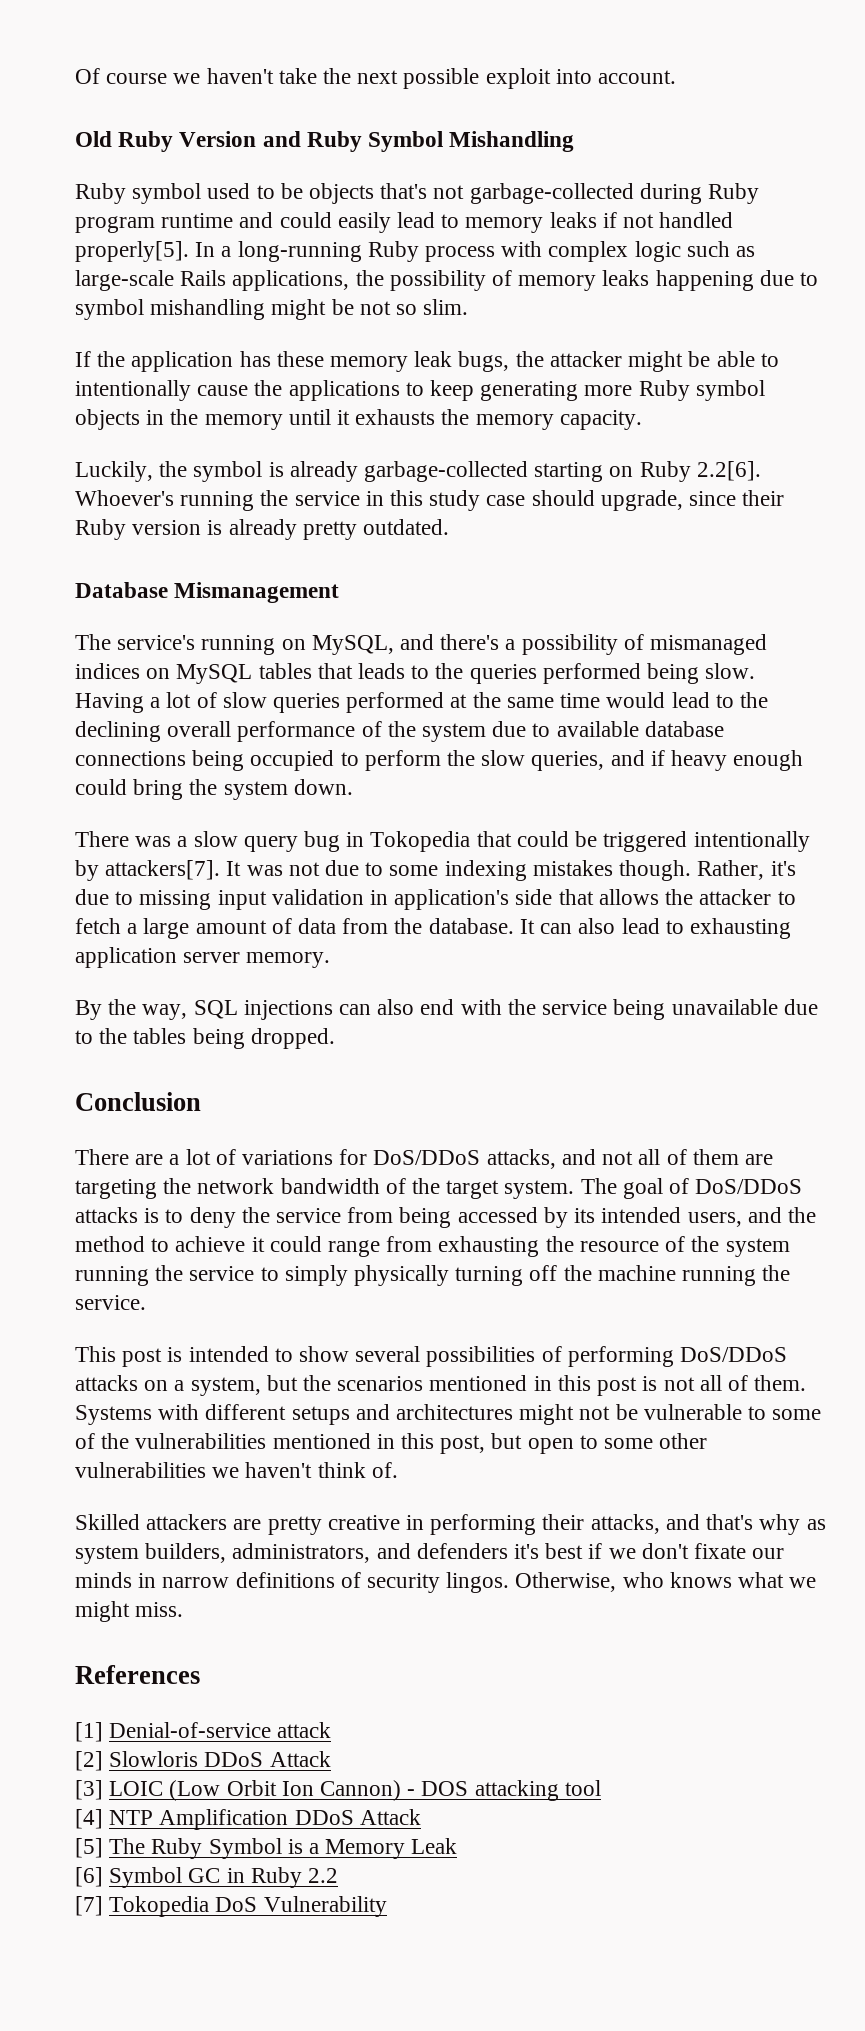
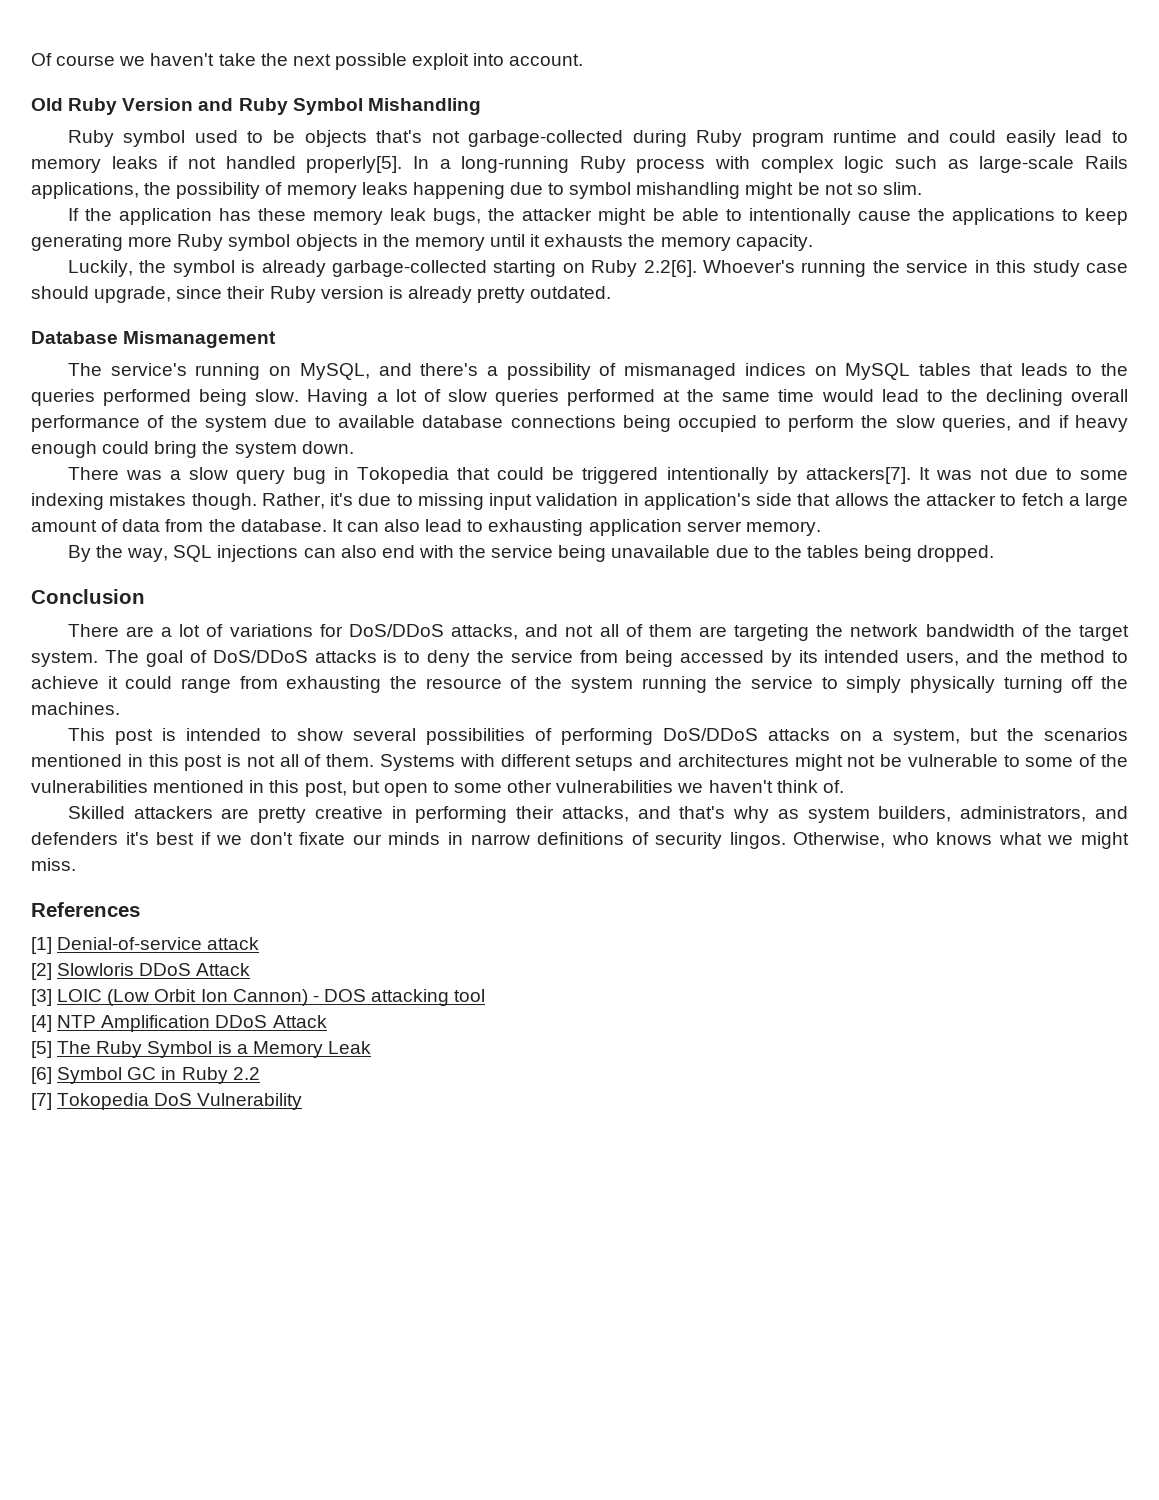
[597,1265,791,1286] [75,1295,146,1310] machine running the service. -> [31,702,120,715] machines.

